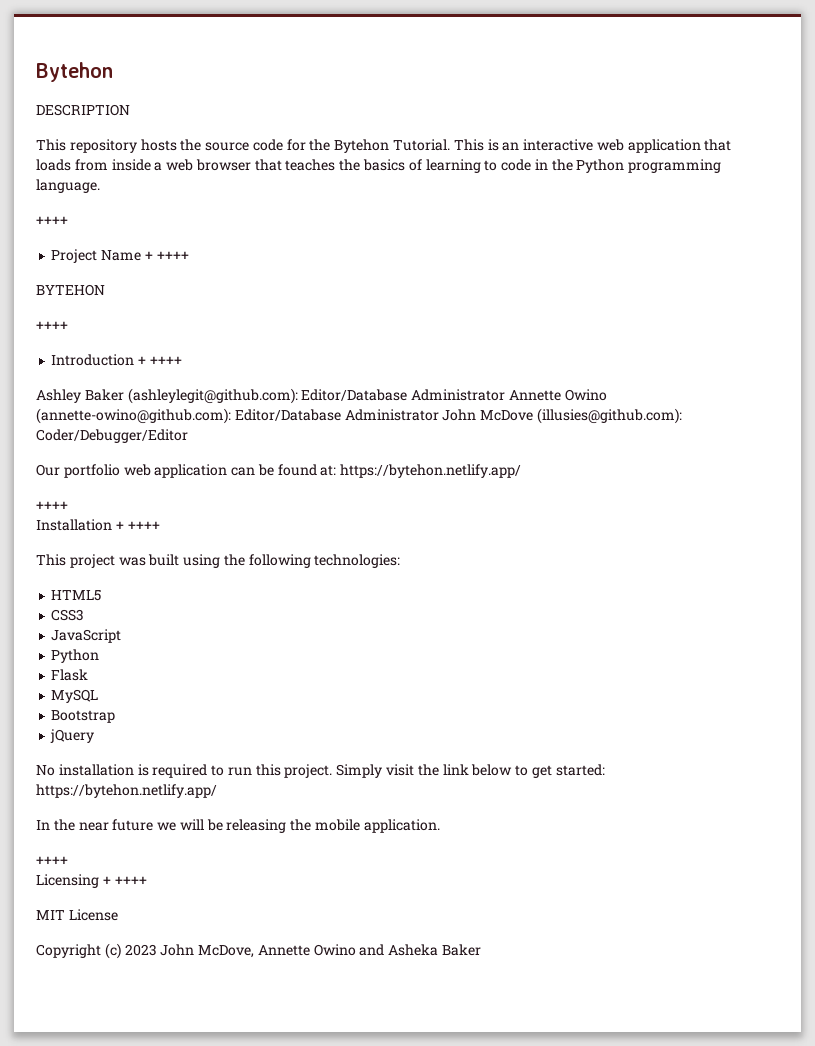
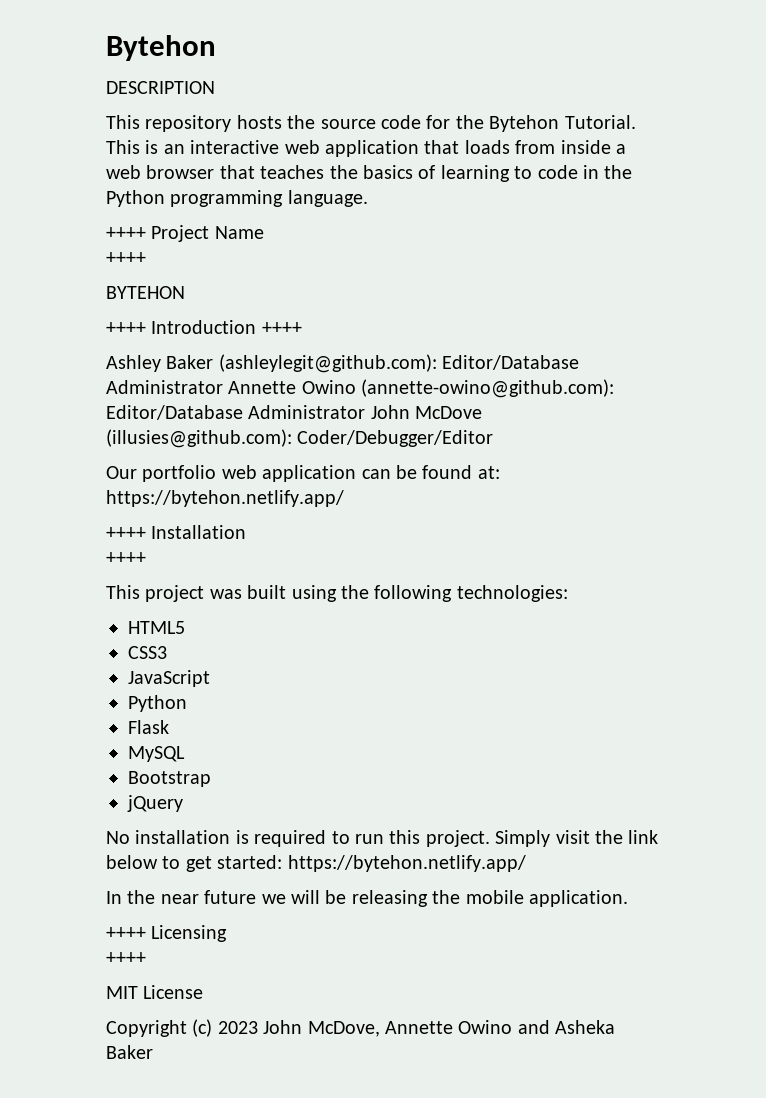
(68, 220) // -> (146, 233) none
[144,251,153,260] + -> (264, 232) //
[51,354,147,366] // Introduction + -> [151,320,257,334] Introduction
[36,519,124,531] // Installation + -> [151,525,247,539] Installation //
[36,874,111,888] // Licensing + -> [151,925,228,942] Licensing //

